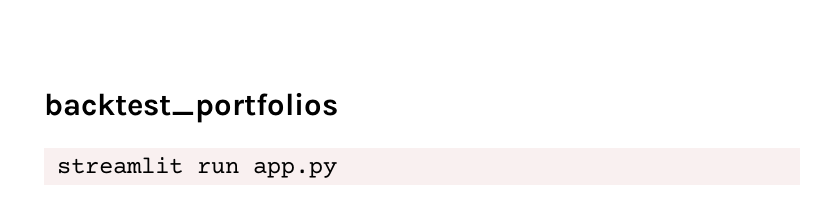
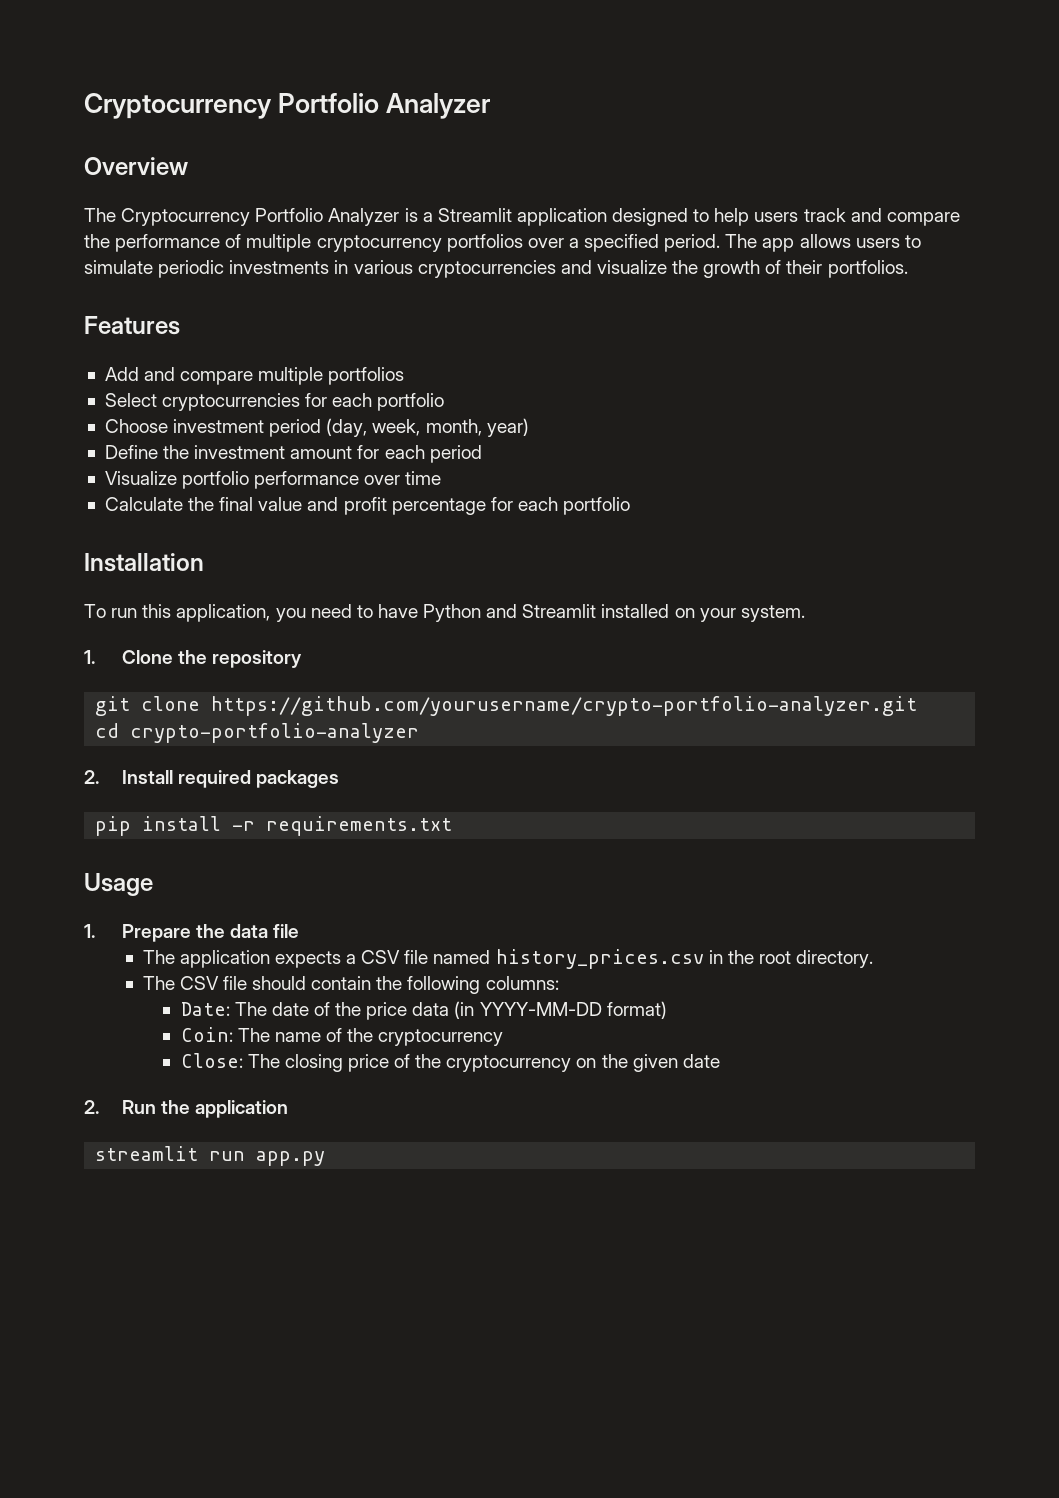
[44,92,338,123] backtest_portfolios -> [84,93,491,119] [84,157,188,175] [84,208,960,226] [84,234,921,252] [84,260,908,278] [84,316,180,335] [104,367,405,385] [104,393,445,411] [104,418,529,437] [104,445,482,463] [104,471,442,489] [104,497,631,515] [84,553,204,572] [84,604,805,622] [84,650,303,668] [95,696,918,716] [95,723,420,743] [84,770,340,788] [95,816,453,836] [84,873,153,896] [84,924,300,942] [142,949,874,969] [142,976,559,994] [180,1001,667,1020] [180,1027,504,1046] [180,1053,720,1072] [84,1100,289,1118] Cryptocurrency Portfolio Analyzer // Overview // The Cryptocurrency Portfolio Analyzer is a Streamlit application designed to help users track and compare the performance of multiple cryptocurrency portfolios over a specified period. The app allows users to simulate periodic investments in various cryptocurrencies and visualize the growth of their portfolios. // Features // Add and compare multiple portfolios // Select cryptocurrencies for each portfolio // Choose investment period (day, week, month, year) // Define the investment amount for each period // Visualize portfolio performance over time // Calculate the final value and profit percentage for each portfolio // Installation // To run this application, you need to have Python and Streamlit installed on your system. // 1. Clone the repository // git clone https://github.com/yourusername/crypto-portfolio-analyzer.git // cd crypto-portfolio-analyzer // 2. Install required packages // pip install -r requirements.txt // Usage // 1. Prepare the data file // The application expects a CSV file named history_prices.csv in the root directory. // The CSV file should contain the following columns: // Date: The date of the price data (in YYYY-MM-DD format) // Coin: The name of the cryptocurrency // Close: The closing price of the cryptocurrency on the given date // 2. Run the application

